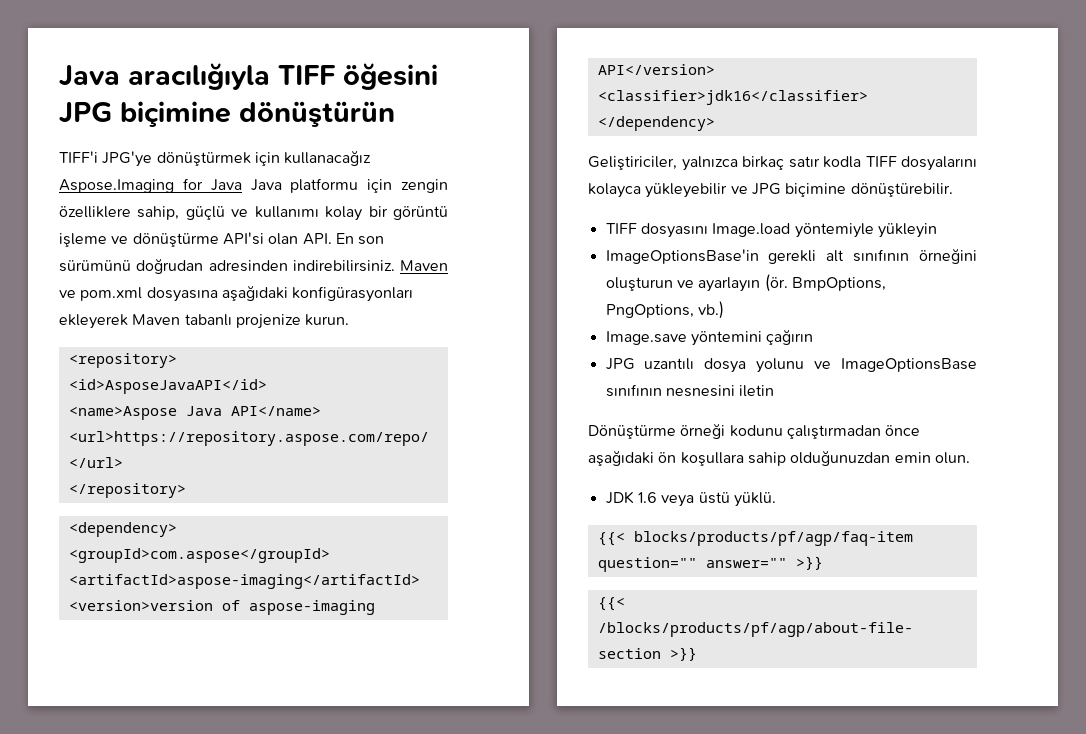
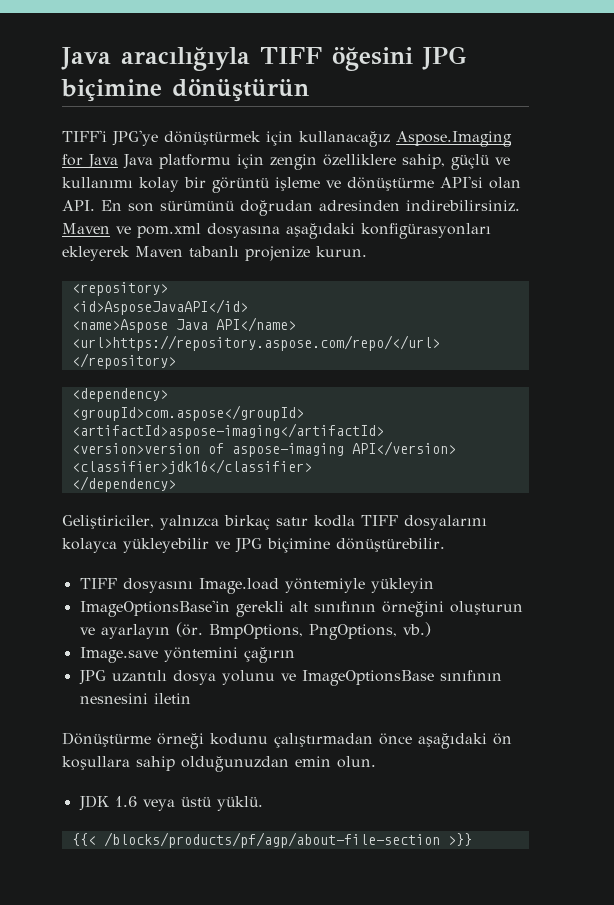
[597,531,913,546] [597,556,823,572] // {{< blocks/products/pf/agp/faq-item question="" answer="" >}} -> (263, 803) none

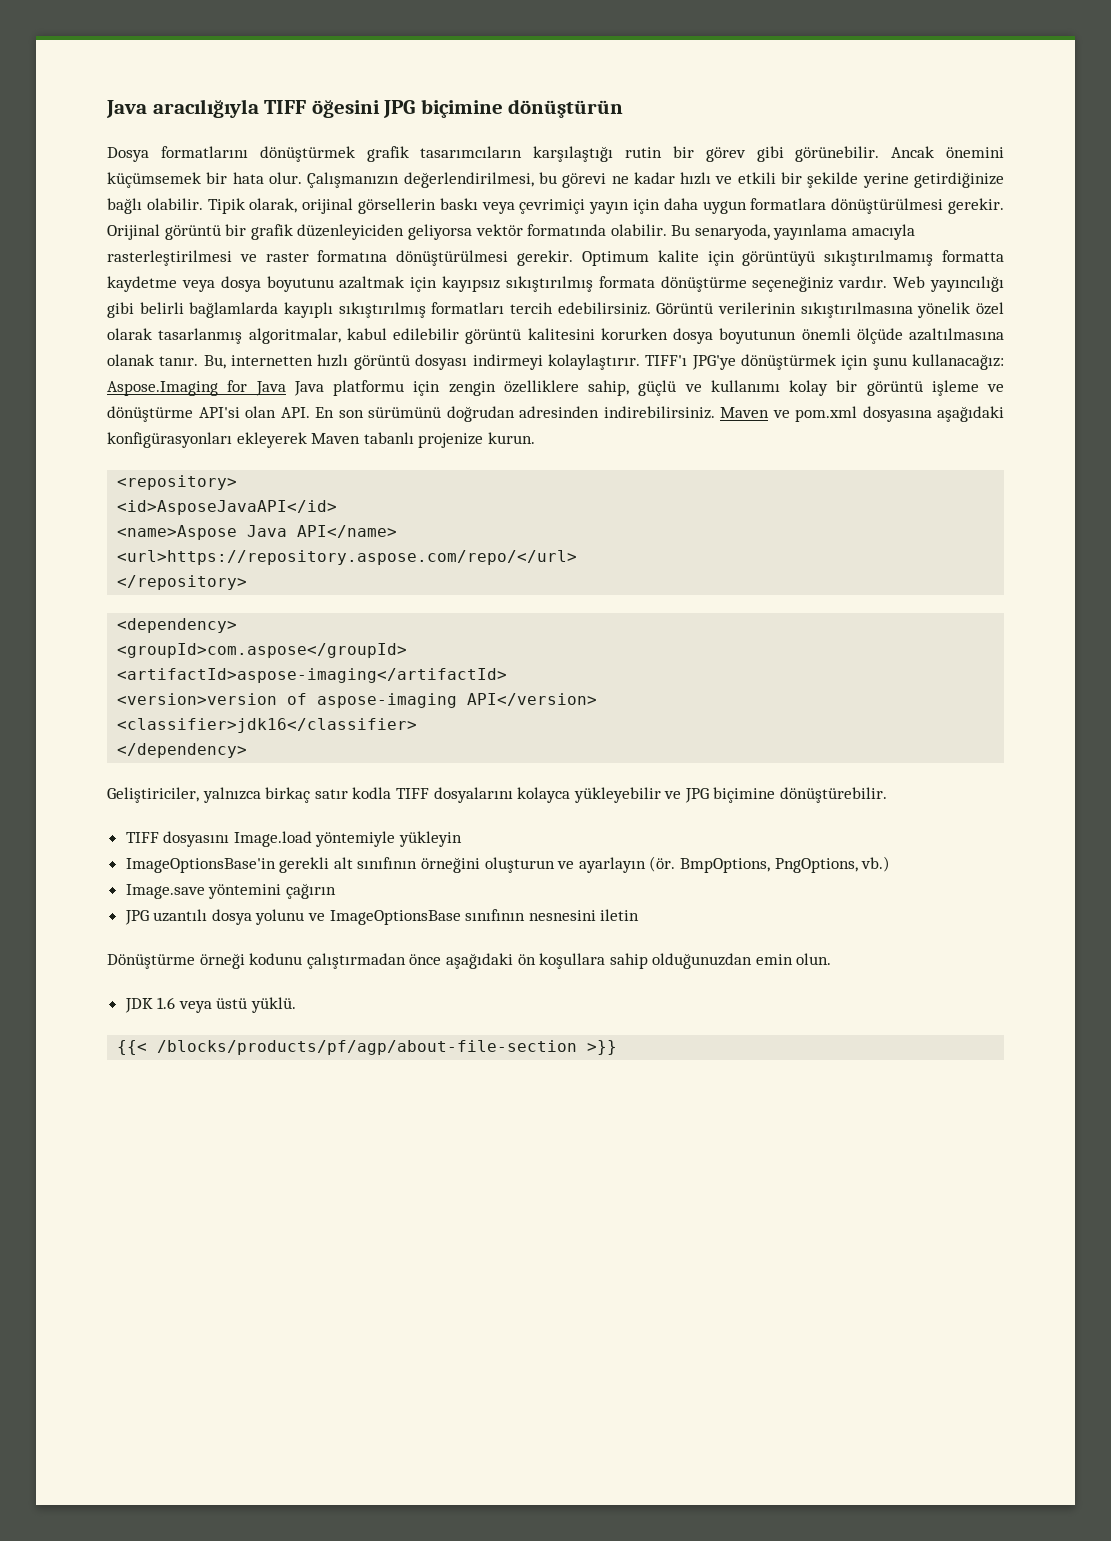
[62,130,107,142] TIFF'i -> [107,146,1005,162] [107,172,1004,188] [107,198,1004,214] [107,224,916,240] [107,250,1005,266] [107,276,1004,292] [107,302,1004,318] [107,328,1004,344] [107,354,688,370] Dosya formatlarını dönüştürmek grafik tasarımcıların karşılaştığı rutin bir görev gibi görünebilir. Ancak önemini küçümsemek bir hata olur. Çalışmanızın değerlendirilmesi, bu görevi ne kadar hızlı ve etkili bir şekilde yerine getirdiğinize bağlı olabilir. Tipik olarak, orijinal görsellerin baskı veya çevrimiçi yayın için daha uygun formatlara dönüştürülmesi gerekir. Orijinal görüntü bir grafik düzenleyiciden geliyorsa vektör formatında olabilir. Bu senaryoda, yayınlama amacıyla rasterleştirilmesi ve raster formatına dönüştürülmesi gerekir. Optimum kalite için görüntüyü sıkıştırılmamış formatta kaydetme veya dosya boyutunu azaltmak için kayıpsız sıkıştırılmış formata dönüştürme seçeneğiniz vardır. Web yayıncılığı gibi belirli bağlamlarda kayıplı sıkıştırılmış formatları tercih edebilirsiniz. Görüntü verilerinin sıkıştırılmasına yönelik özel olarak tasarlanmış algoritmalar, kabul edilebilir görüntü kalitesini korurken dosya boyutunun önemli ölçüde azaltılmasına olanak tanır. Bu, internetten hızlı görüntü dosyası indirmeyi kolaylaştırır. TIFF'ı
[299,131,390,147] kullanacağız -> [872,354,1005,370] şunu kullanacağız:

